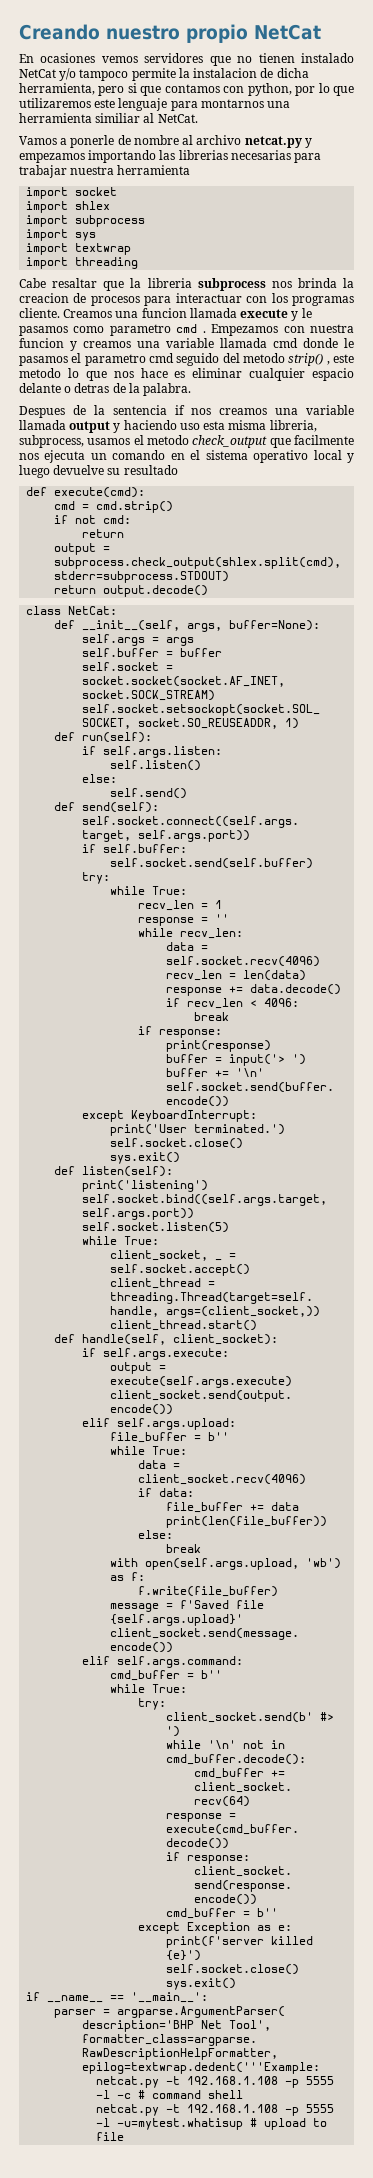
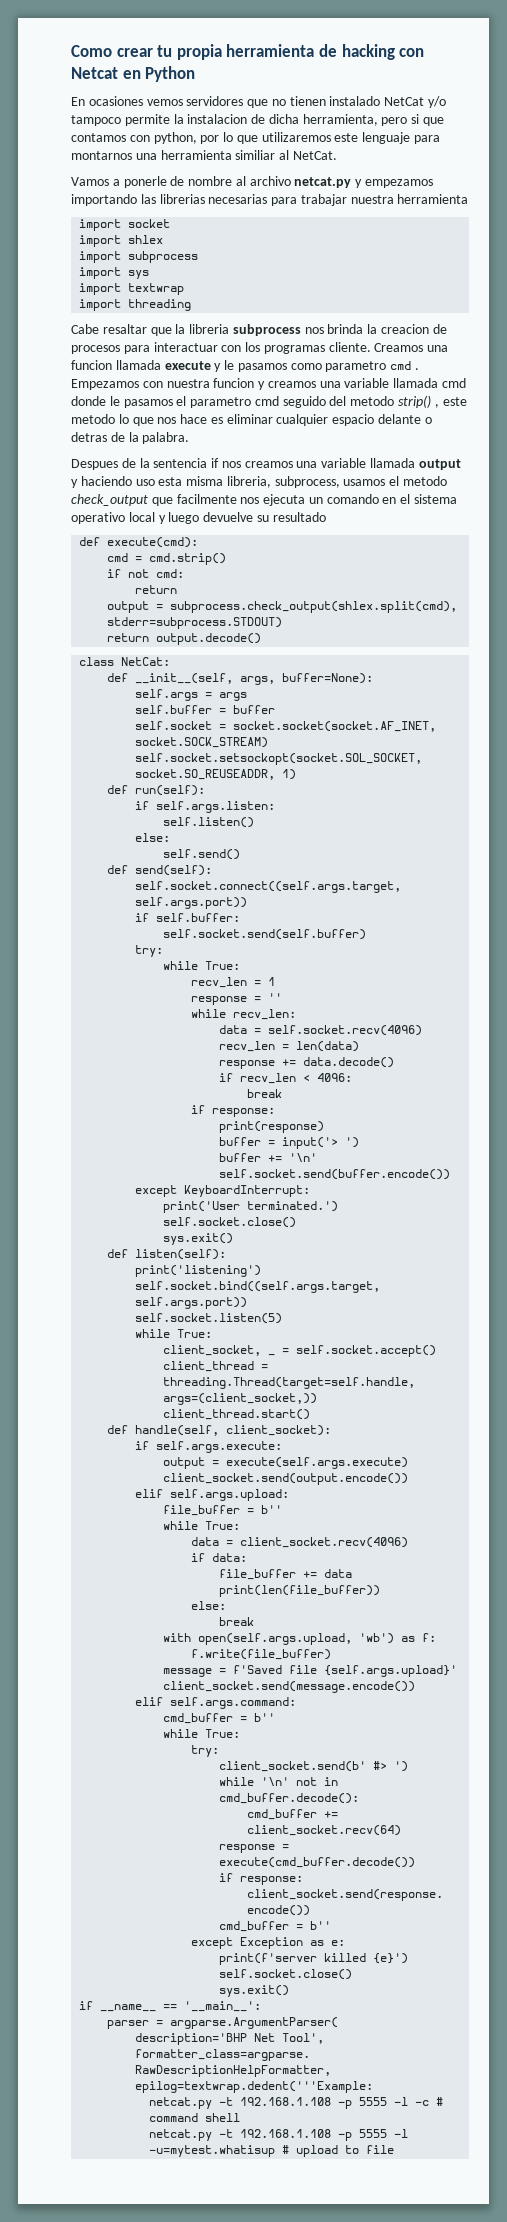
[19,24,321,43] Creando nuestro propio NetCat -> [71,44,425,60] [71,66,196,82] Como crear tu propia herramienta de hacking con Netcat en Python

